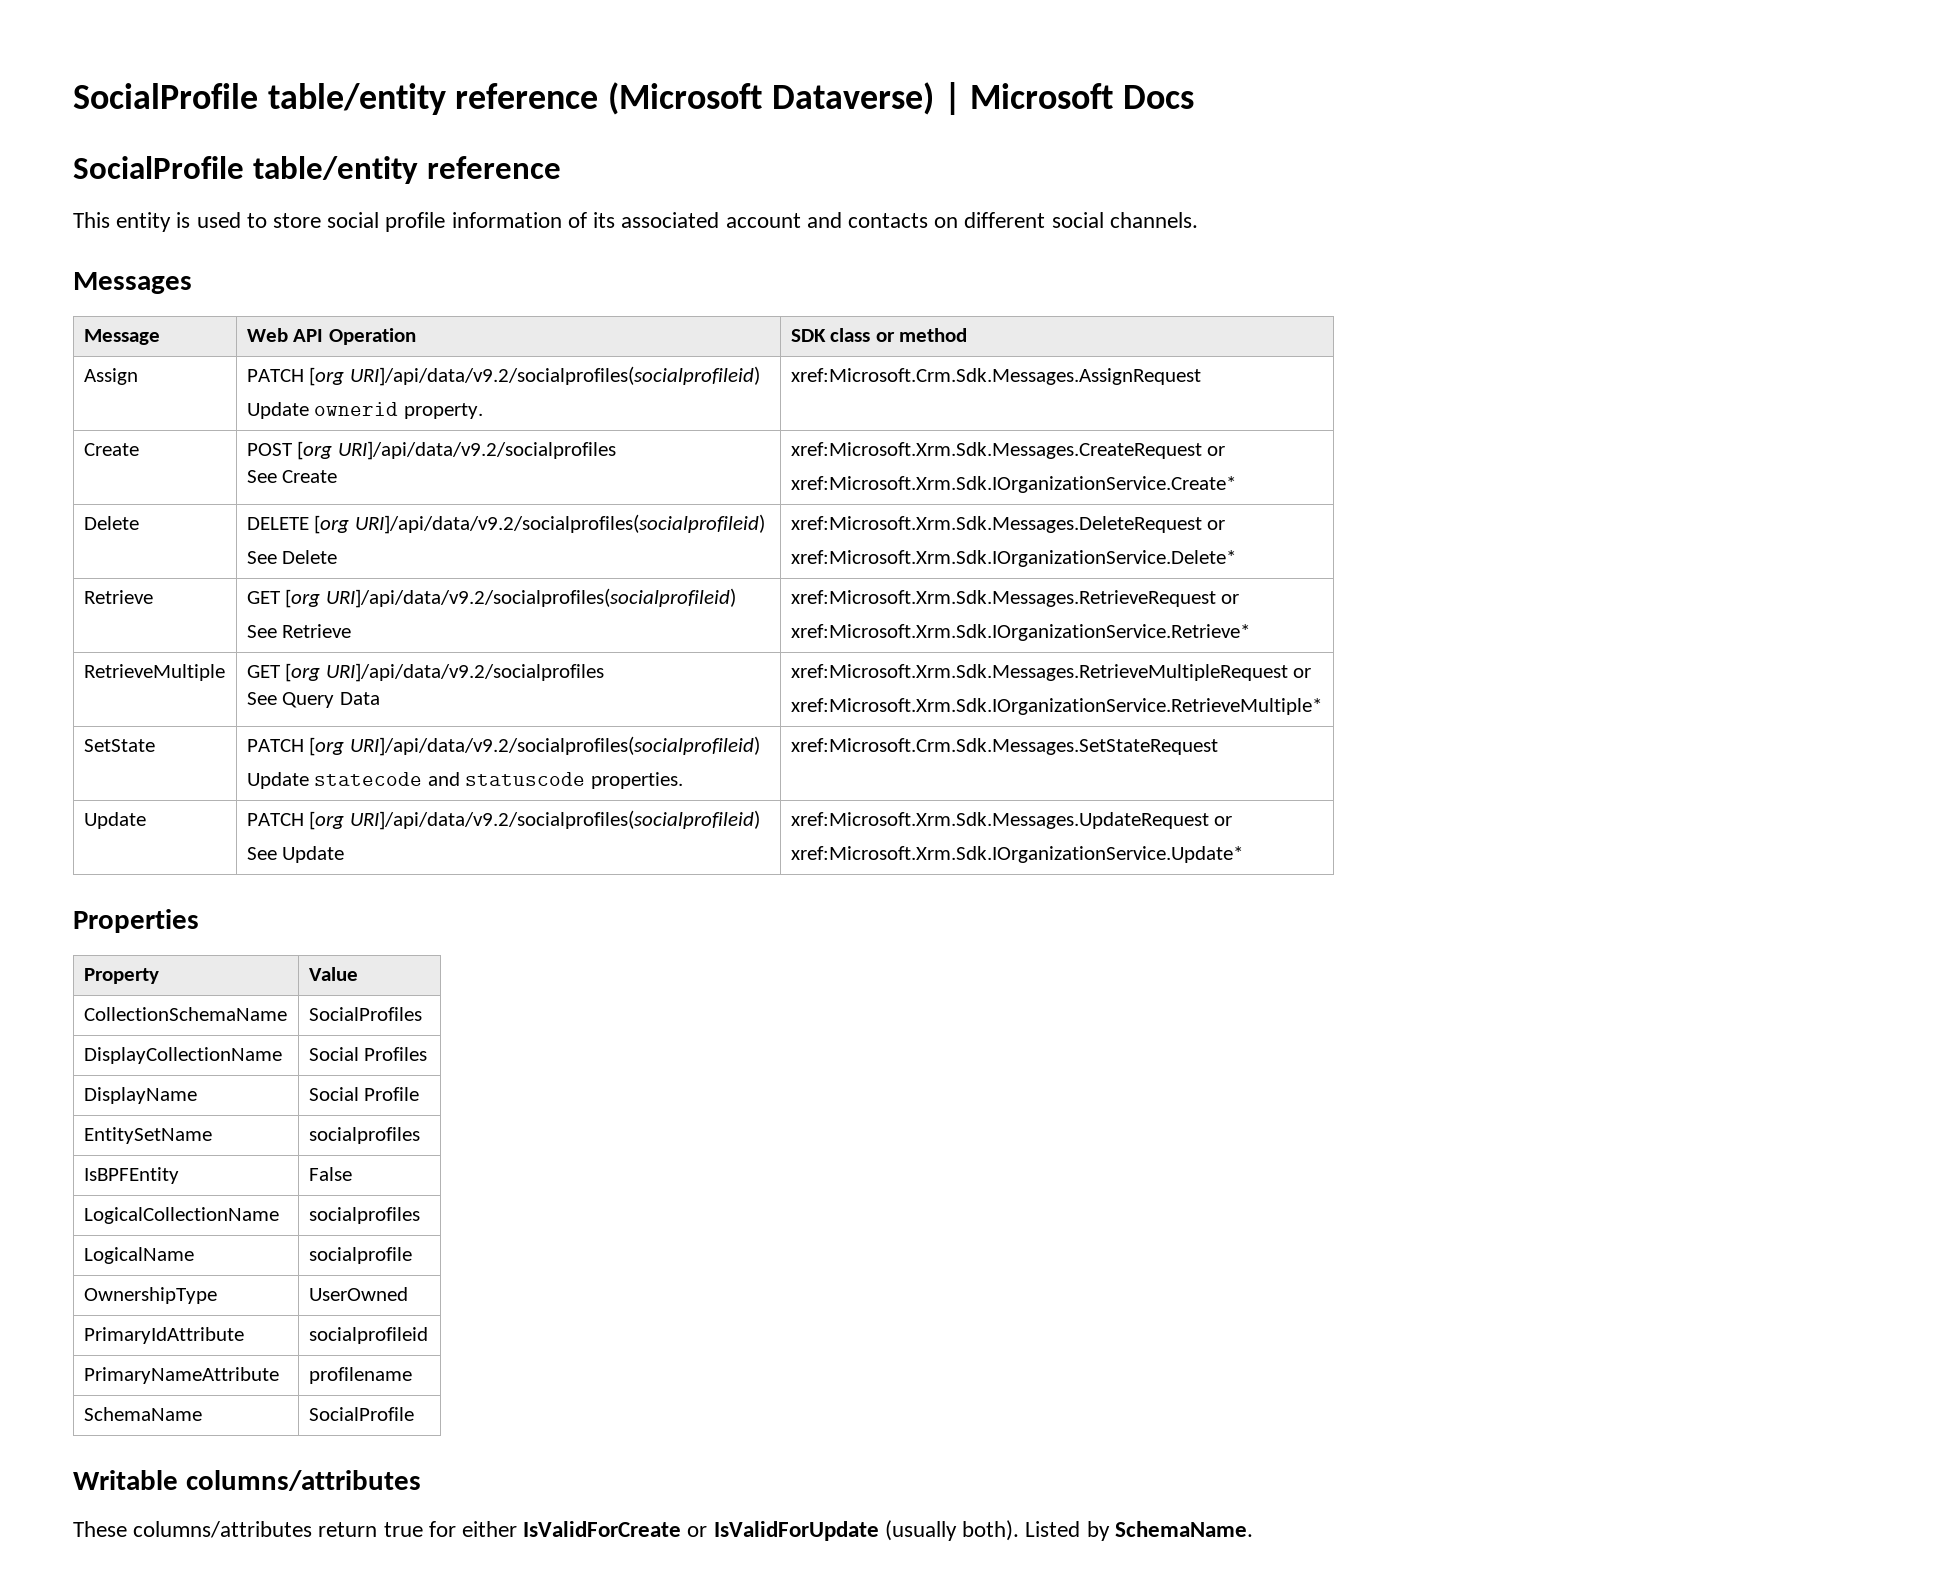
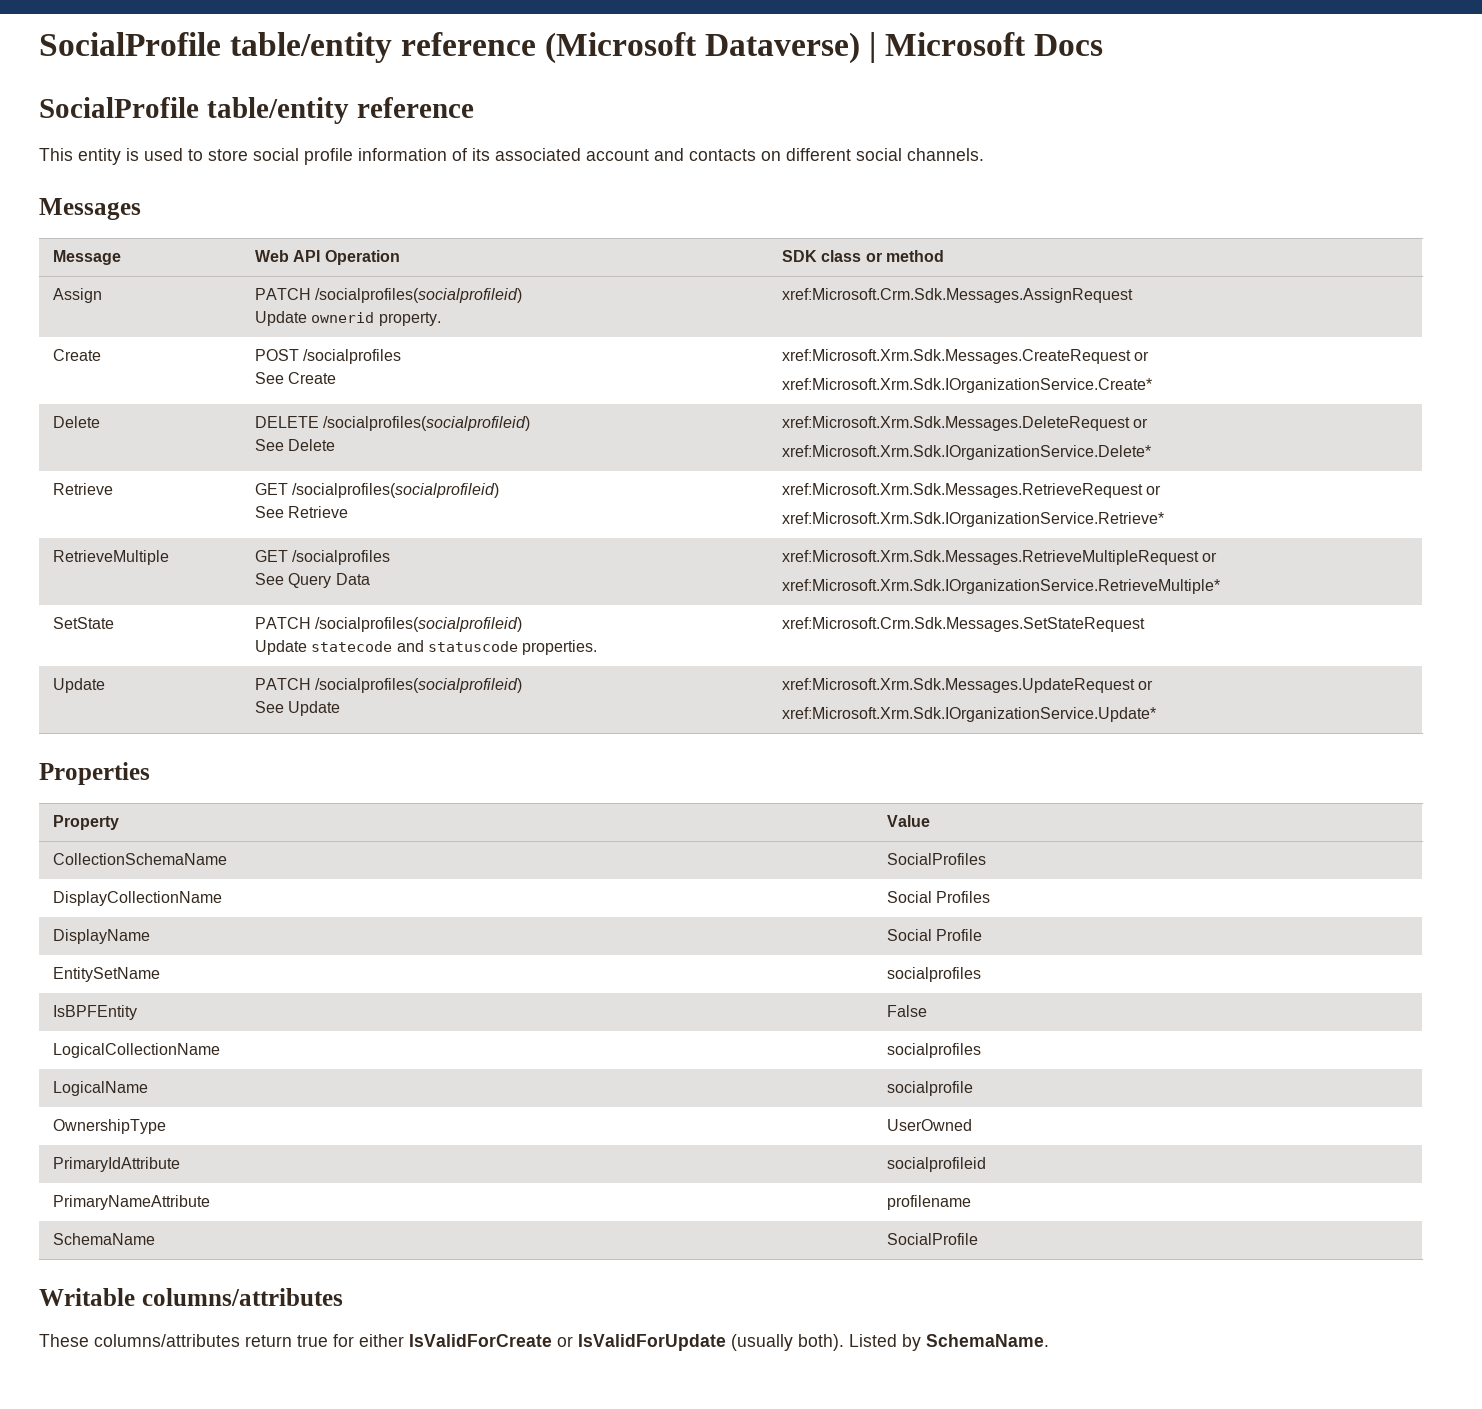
[309,366,760,386] [org URI]/api/data/v9.2/socialprofiles(socialprofileid) -> [315,288,523,303] /socialprofiles(socialprofileid)
[297,441,616,460] [org URI]/api/data/v9.2/socialprofiles -> [303,349,402,364] /socialprofiles
[314,514,765,534] [org URI]/api/data/v9.2/socialprofiles(socialprofileid) -> [323,416,531,431] /socialprofiles(socialprofileid)
[285,588,736,608] [org URI]/api/data/v9.2/socialprofiles(socialprofileid) -> [292,483,500,498] /socialprofiles(socialprofileid)
[285,663,604,682] [org URI]/api/data/v9.2/socialprofiles -> [292,550,391,565] /socialprofiles
[309,736,760,756] [org URI]/api/data/v9.2/socialprofiles(socialprofileid) -> [315,617,523,632] /socialprofiles(socialprofileid)
[309,810,760,830] [org URI]/api/data/v9.2/socialprofiles(socialprofileid) -> [315,678,523,693] /socialprofiles(socialprofileid)

